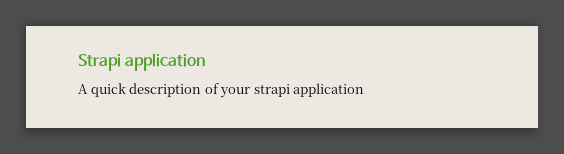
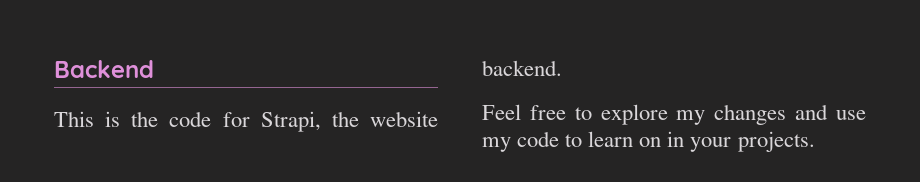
[78,53,206,71] [78,83,365,98] Strapi application // A quick description of your strapi application -> [54,60,154,78] [54,111,438,132] [482,60,562,76] [482,104,866,125] [482,131,815,152] Backend // This is the code for Strapi, the website backend. // Feel free to explore my changes and use my code to learn on in your projects.

